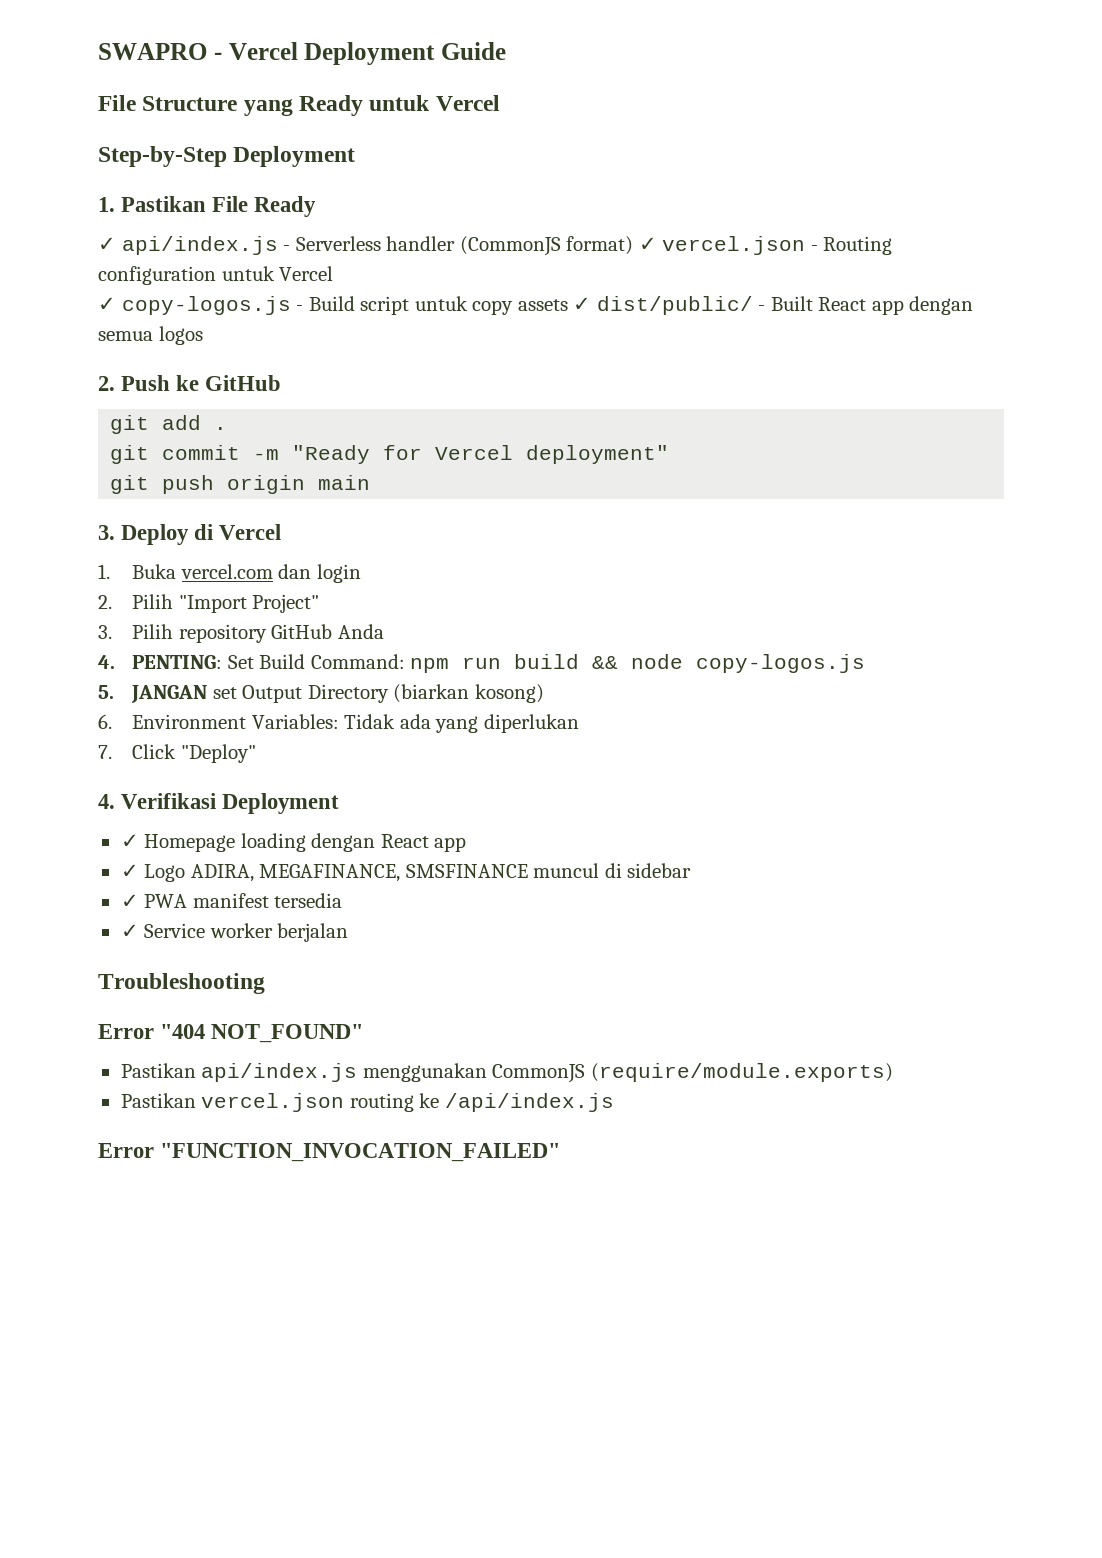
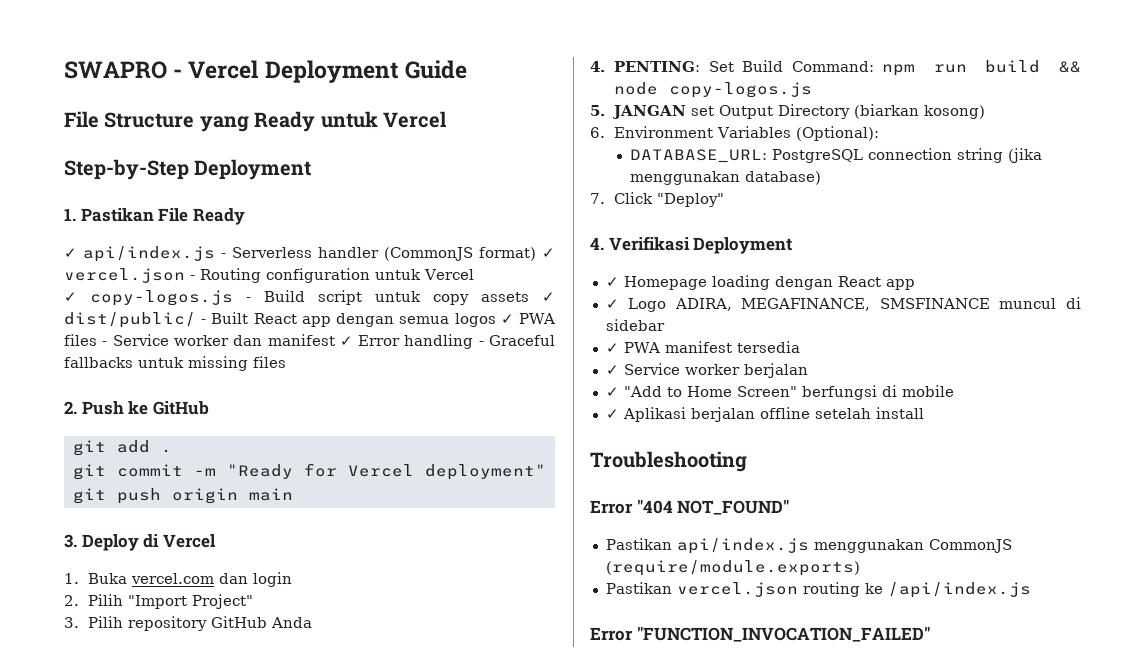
(203, 335) none -> [500,313,555,324] [64,334,555,349] [64,356,286,371] ✓ PWA files - Service worker dan manifest ✓ Error handling - Graceful fallbacks untuk missing files
[251,714,579,733] Variables: Tidak ada yang diperlukan -> [717,126,880,141] [630,148,1043,163] [630,171,822,185] Variables (Optional): // DATABASE_URL: PostgreSQL connection string (jika menggunakan database)
(349, 932) none -> [605,385,954,400] [605,407,924,422] // ✓ "Add to Home Screen" berfungsi di mobile // ✓ Aplikasi berjalan offline setelah install

